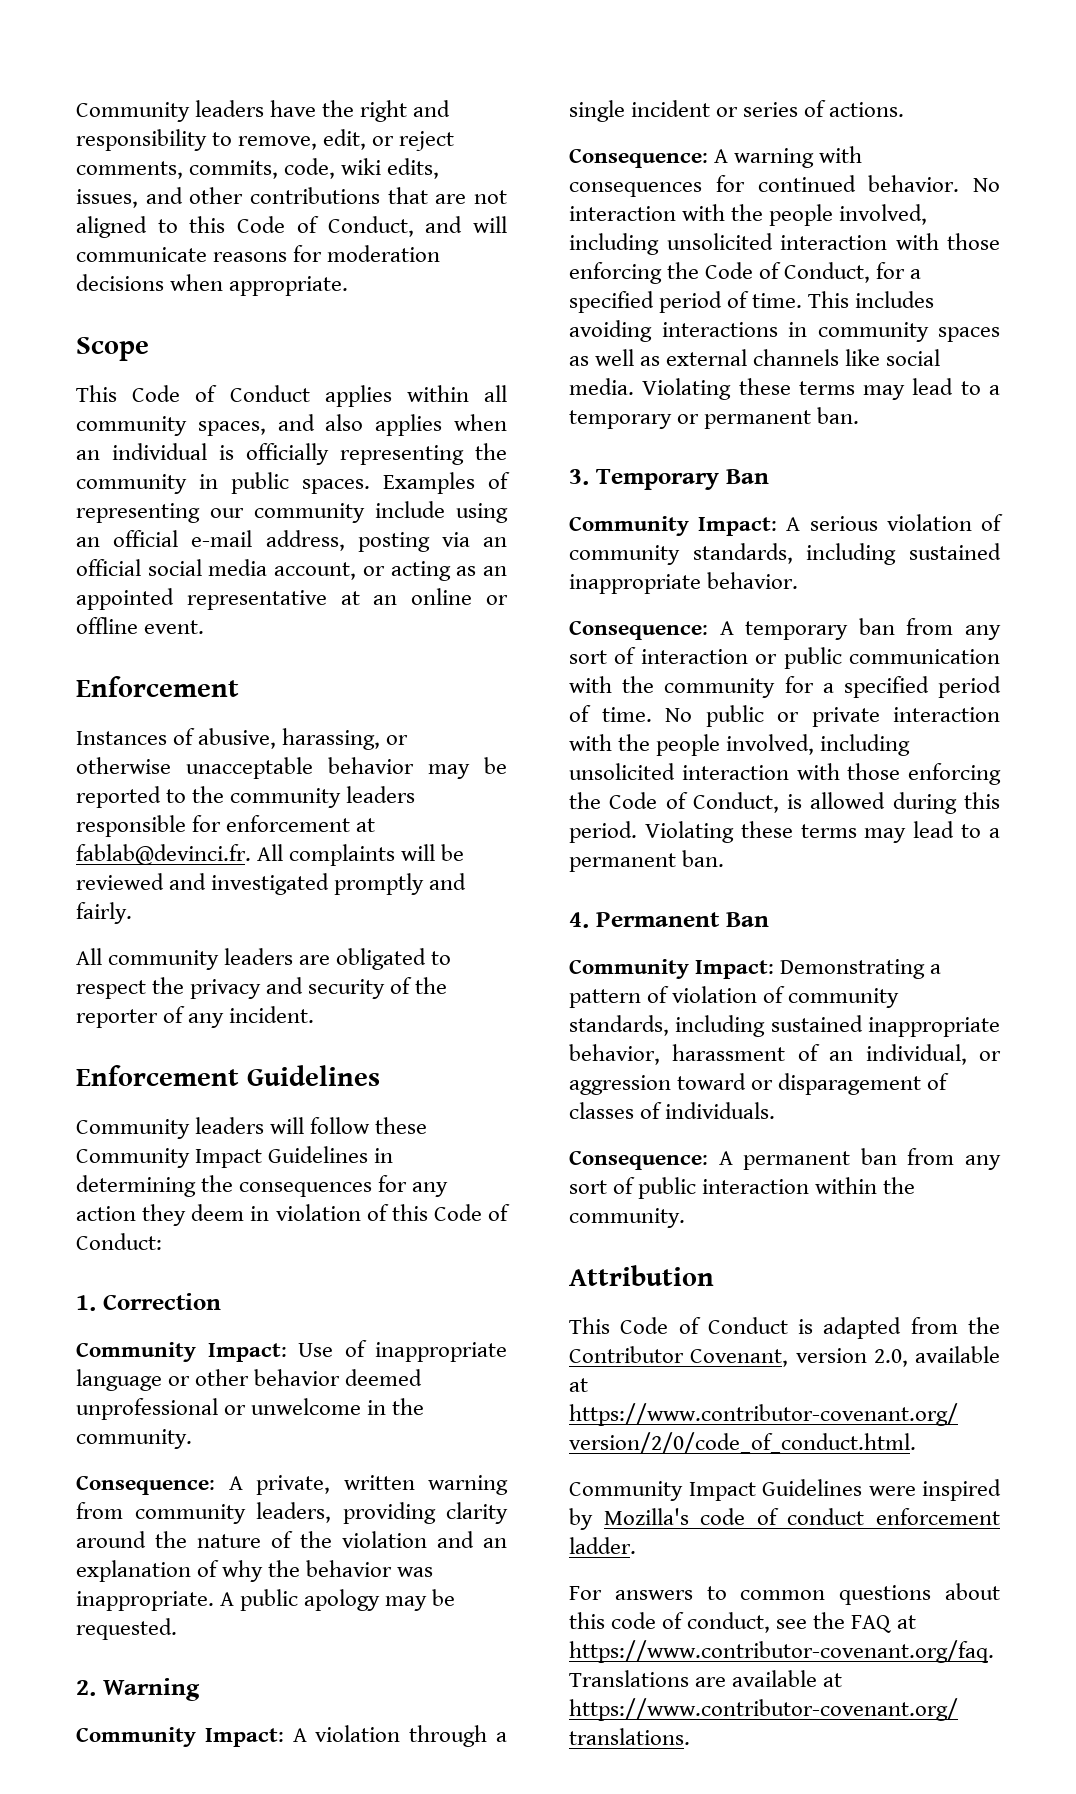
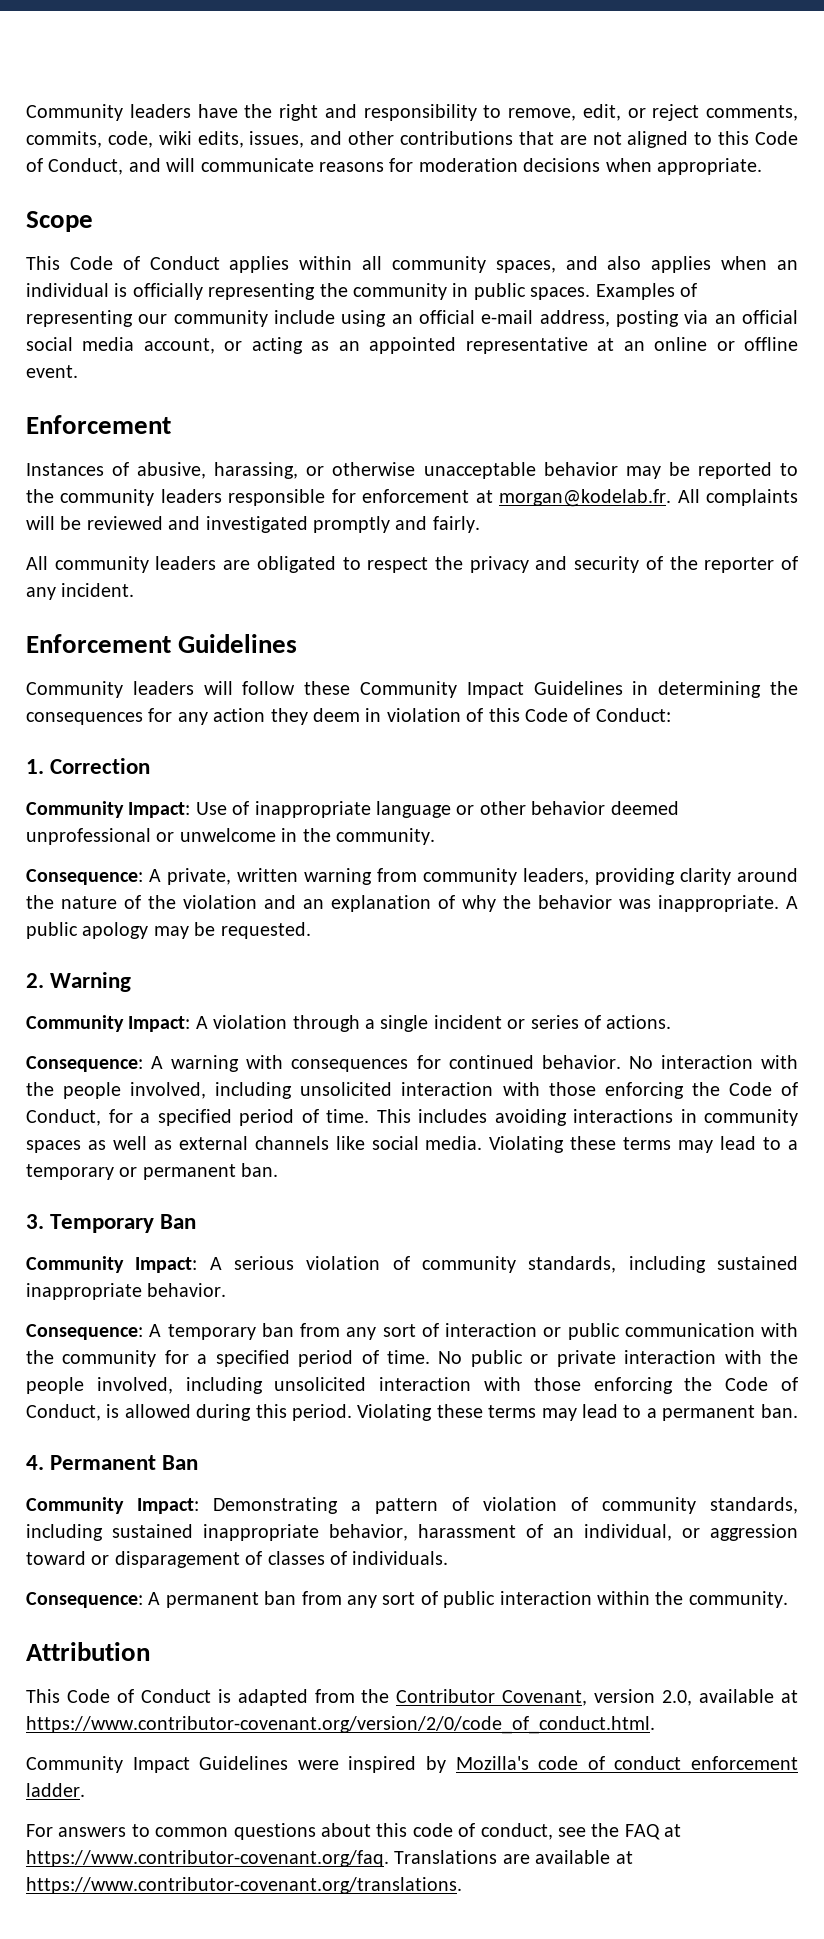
[76,844,251,865] fablab@devinci.fr. -> [499,489,672,507] morgan@kodelab.fr.

